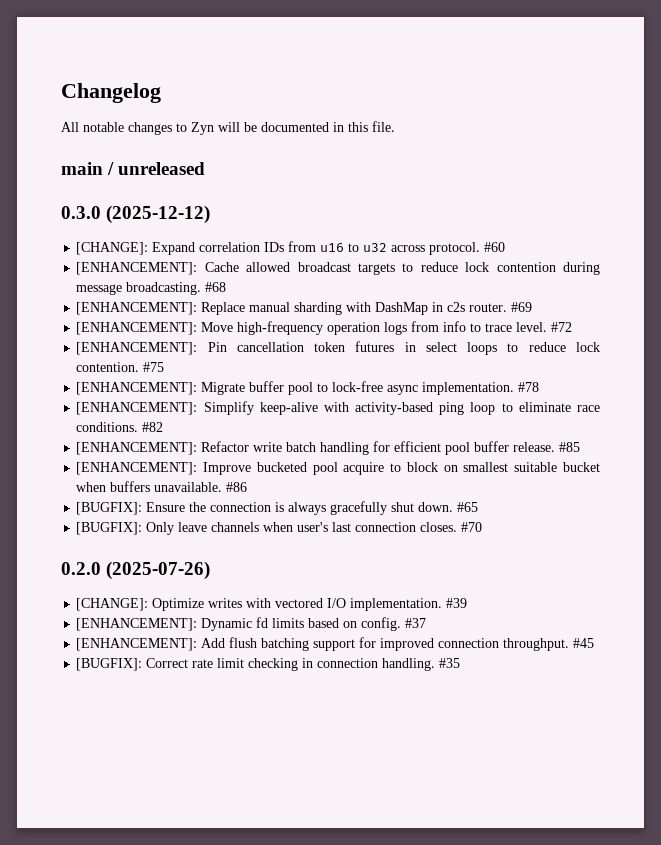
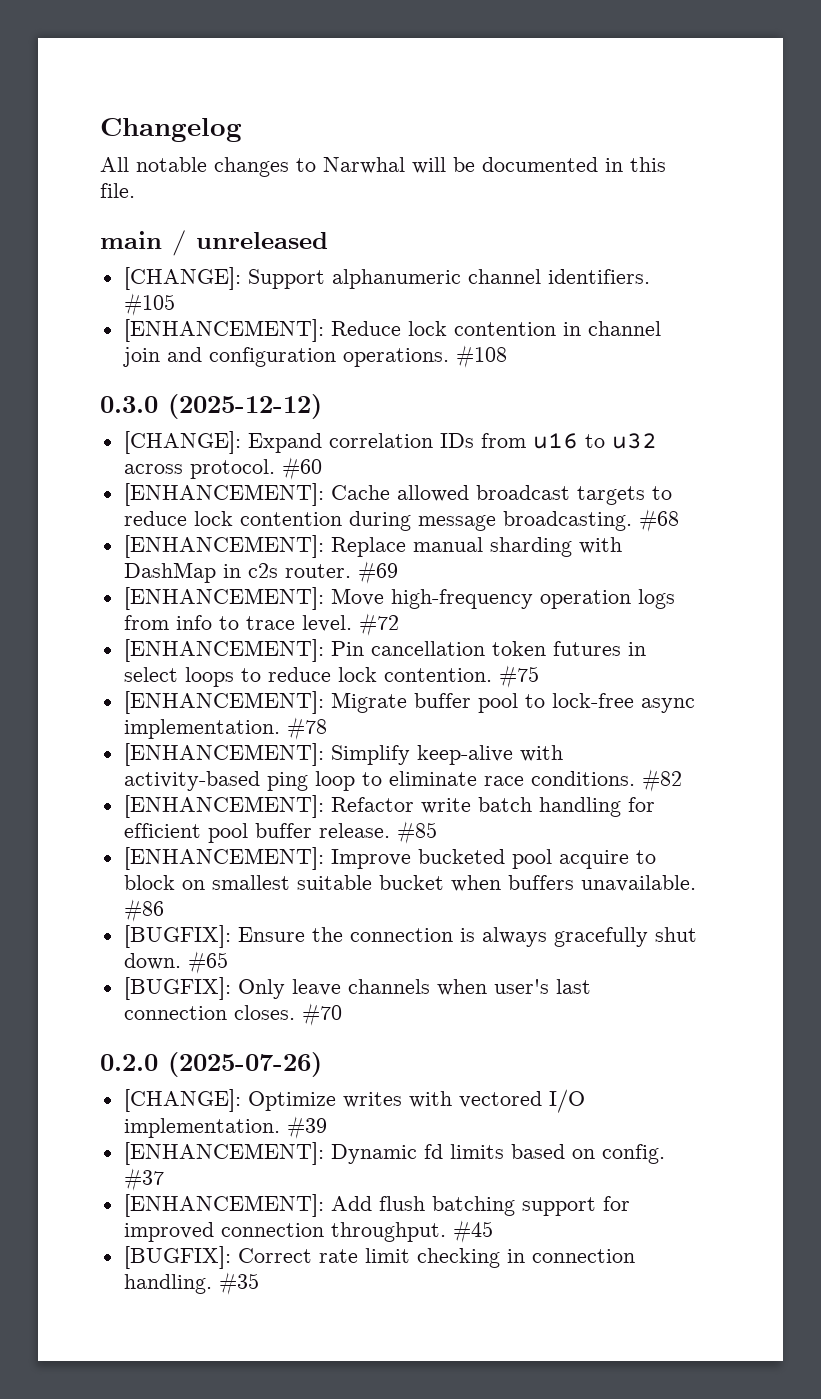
[191,122,214,135] Zyn -> [323,157,405,174] Narwhal
(206, 168) none -> [123,267,650,290] [123,293,175,316] [123,319,661,342] [122,345,507,368] // [CHANGE]: Support alphanumeric channel identifiers. #105 // [ENHANCEMENT]: Reduce lock contention in channel join and configuration operations. #108

